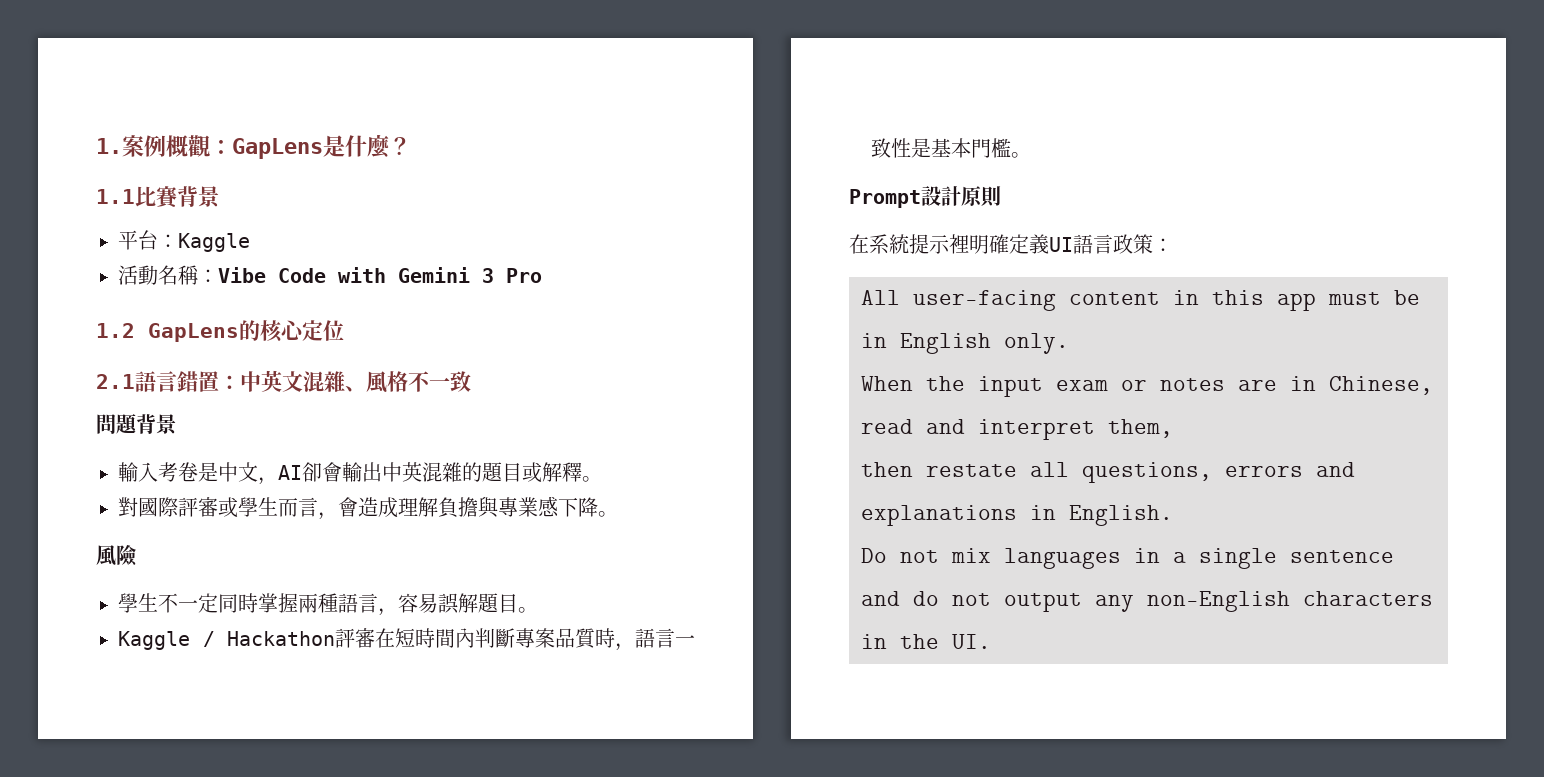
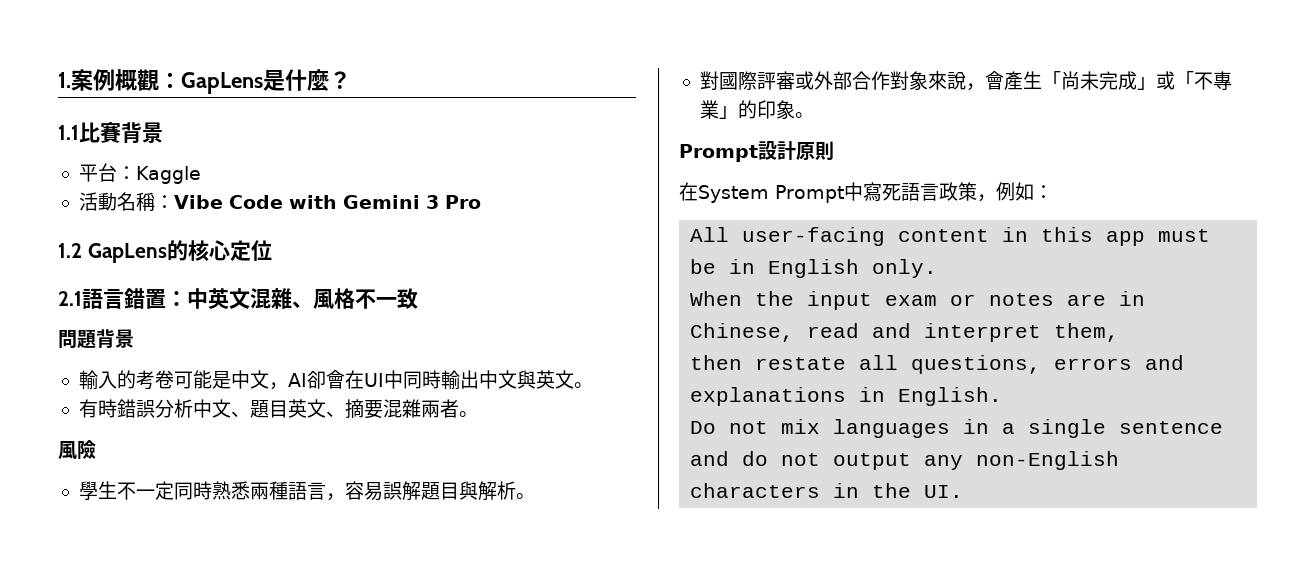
[158,462,198,482] 考卷 -> [116,370,212,390] 的考卷可能
[342,462,602,483] [118,496,598,520] 輸出中英混雜的題目或解釋。 // 對國際評審或學生而言，會造成理解負擔與專業感下降 -> [344,370,593,390] [78,399,459,419] 在UI中同時輸出中文與英文。 // 有時錯誤分析中文、題目英文、摘要混雜兩者
[258,593,298,613] 掌握 -> [211,481,250,500] 熟悉
[518,607,538,613] [118,628,695,651] [871,138,1011,158] 。 // Kaggle / Hackathon評審在短時間內判斷專案品質時，語言一致性是基本門檻 -> [458,481,535,501] [699,71,1232,91] [699,100,795,119] 與解析。 // 對國際評審或外部合作對象來說，會產生「尚未完成」或「不專業」的印象
[869,234,1073,254] 系統提示裡明確定義UI -> [698,182,901,203] System Prompt中寫死
(1153, 244) none -> [977,182,1034,202] ，例如

